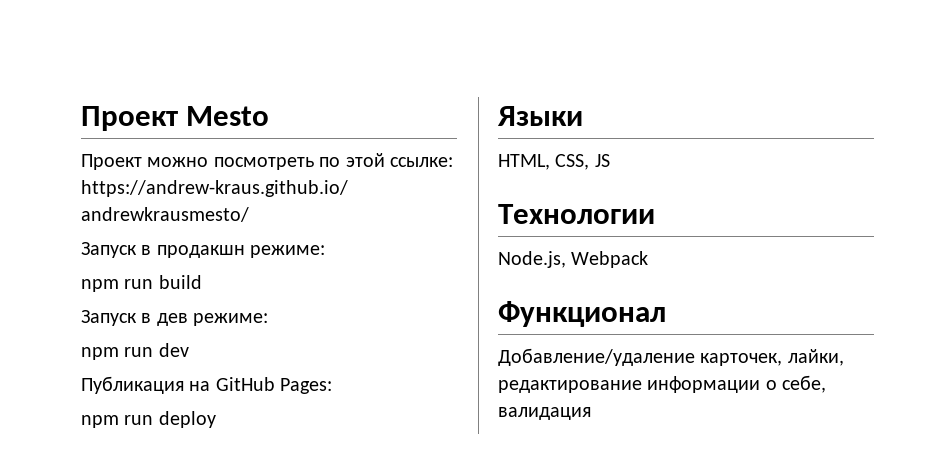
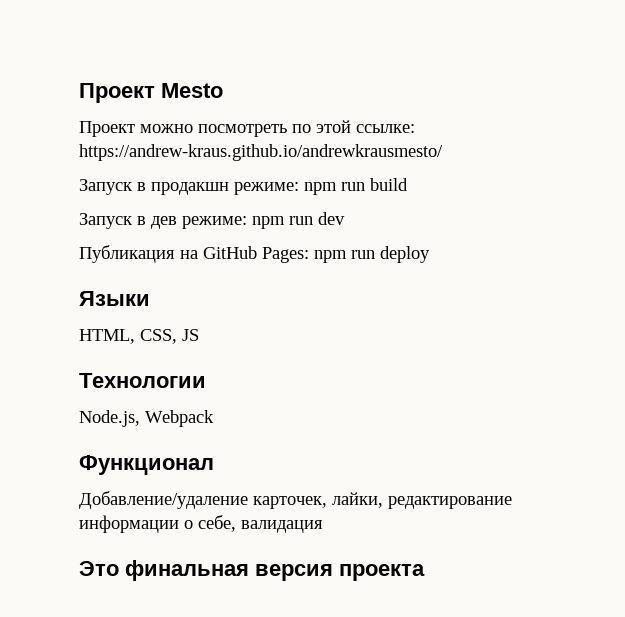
(326, 251) // -> (299, 188) none
(269, 319) // -> (247, 222) none
(333, 386) // -> (309, 255) none
(591, 413) none -> [79,560,425,581] // Это финальная версия проекта

